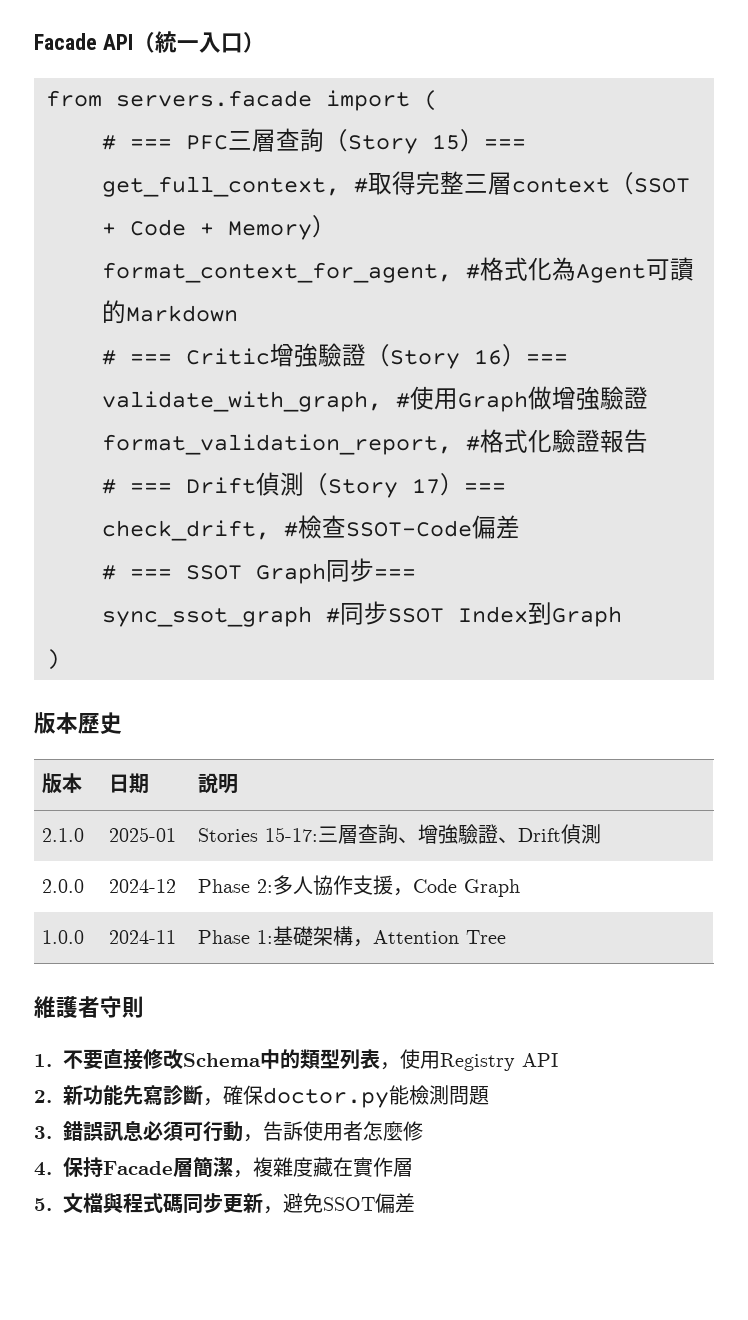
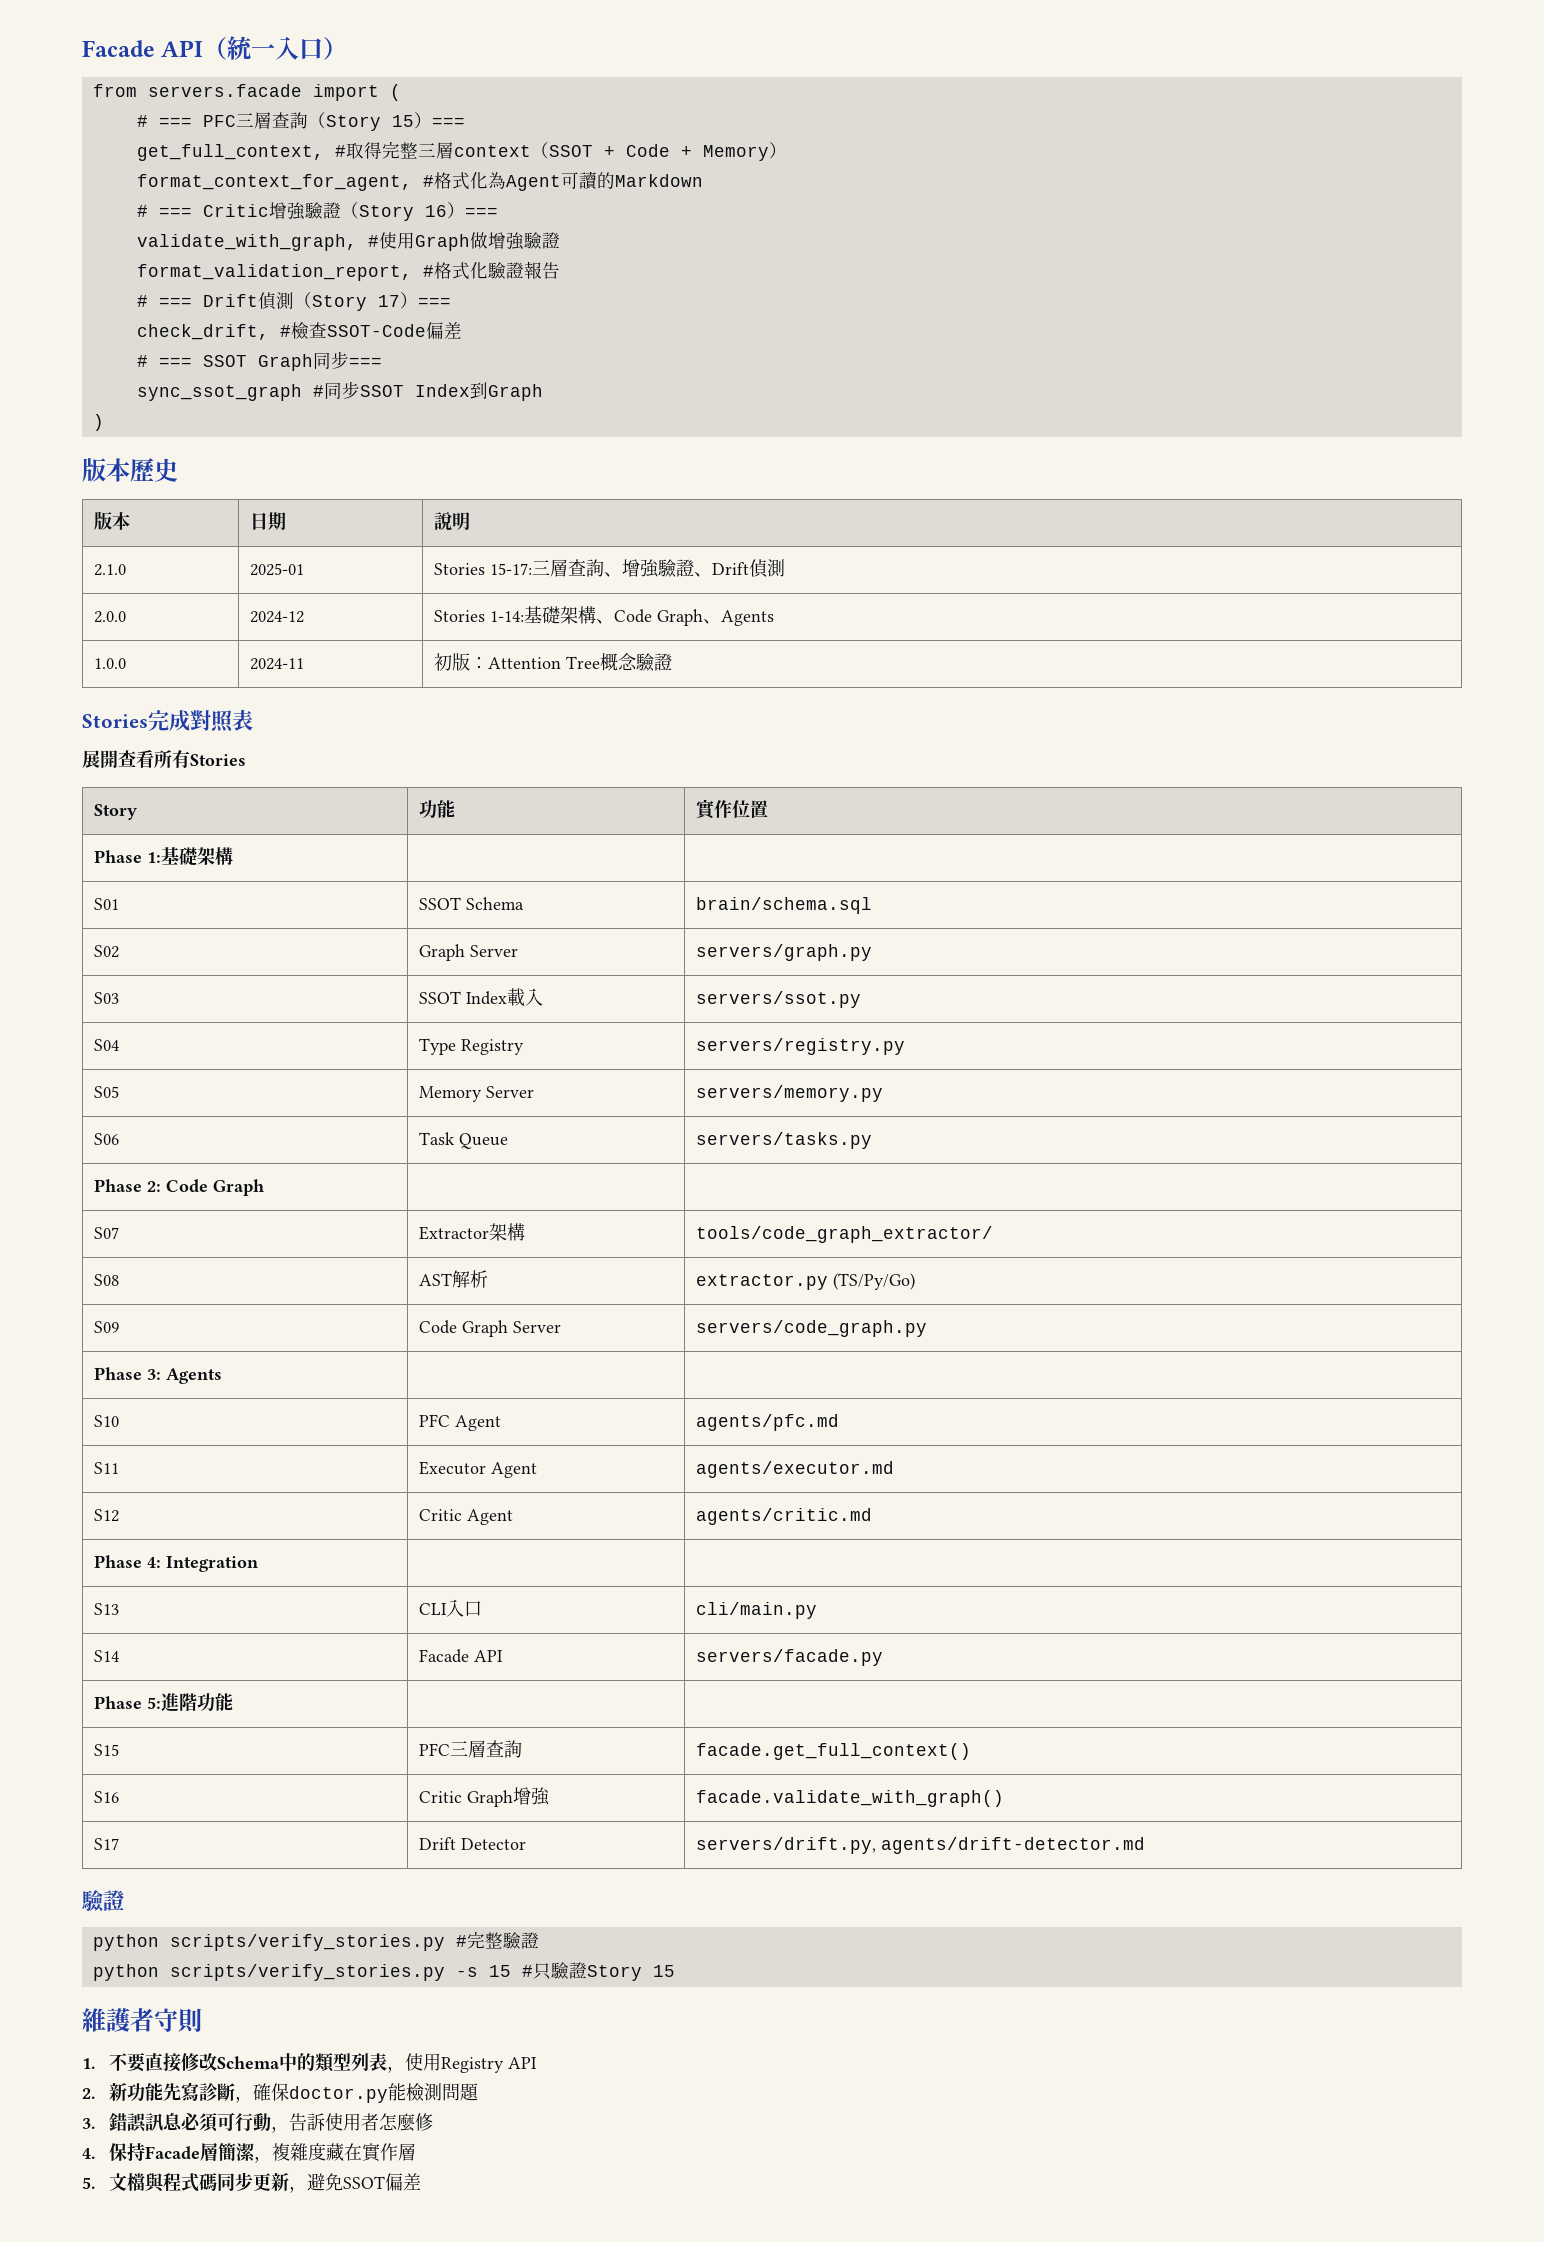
[198,875,521,897] Phase 2:多人協作支援，Code Graph -> [434,606,775,626] Stories 1-14:基礎架構、Code Graph、Agents
[198,926,507,947] Phase 1:基礎架構，Attention Tree -> [434,653,673,672] [82,709,253,733] [82,750,246,768] [94,804,138,820] [419,800,456,818] [696,799,769,820] [94,847,234,866] [94,898,120,910] [419,897,525,910] [696,897,873,914] [94,945,120,958] [419,944,519,961] [696,944,873,961] [94,992,120,1004] [419,988,544,1007] [696,991,862,1008] [94,1039,120,1051] [419,1038,525,1055] [696,1038,906,1055] [94,1086,120,1098] [419,1086,535,1102] [696,1085,884,1102] [94,1133,120,1145] [419,1132,509,1149] [696,1132,873,1149] [94,1179,265,1196] [94,1227,120,1239] [419,1223,526,1241] [696,1226,994,1243] [94,1274,120,1286] [419,1270,489,1288] [696,1273,916,1290] [94,1321,120,1333] [419,1320,562,1337] [696,1320,928,1337] [94,1367,223,1384] [94,1415,120,1427] [419,1414,502,1431] [696,1414,840,1431] [94,1462,120,1474] [419,1461,538,1478] [696,1461,895,1478] [94,1509,120,1522] [419,1509,514,1525] [696,1508,873,1525] [94,1555,259,1572] [94,1603,120,1615] [419,1599,483,1617] [696,1602,818,1619] [94,1650,120,1662] [419,1649,504,1663] [696,1649,884,1666] [94,1693,234,1712] [94,1744,120,1756] [419,1740,523,1758] [696,1743,972,1760] [94,1791,120,1803] [419,1787,551,1807] [696,1790,1005,1807] [94,1838,120,1850] [419,1837,527,1850] [696,1837,1146,1854] [81,1890,124,1912] [92,1931,539,1951] [92,1962,675,1981] 初版：Attention Tree概念驗證 // Stories完成對照表 // 展開查看所有Stories // Story | 功能 | 實作位置 // Phase 1:基礎架構 | | // S01 | SSOT Schema | brain/schema.sql // S02 | Graph Server | servers/graph.py // S03 | SSOT Index載入 | servers/ssot.py // S04 | Type Registry | servers/registry.py // S05 | Memory Server | servers/memory.py // S06 | Task Queue | servers/tasks.py // Phase 2: Code Graph | | // S07 | Extractor架構 | tools/code_graph_extractor/ // S08 | AST解析 | extractor.py (TS/Py/Go) // S09 | Code Graph Server | servers/code_graph.py // Phase 3: Agents | | // S10 | PFC Agent | agents/pfc.md // S11 | Executor Agent | agents/executor.md // S12 | Critic Agent | agents/critic.md // Phase 4: Integration | | // S13 | CLI入口 | cli/main.py // S14 | Facade API | servers/facade.py // Phase 5:進階功能 | | // S15 | PFC三層查詢 | facade.get_full_context() // S16 | Critic Graph增強 | facade.validate_with_graph() // S17 | Drift Detector | servers/drift.py, agents/drift-detector.md // 驗證 // python scripts/verify_stories.py #完整驗證 // python scripts/verify_stories.py -s 15 #只驗證Story 15

